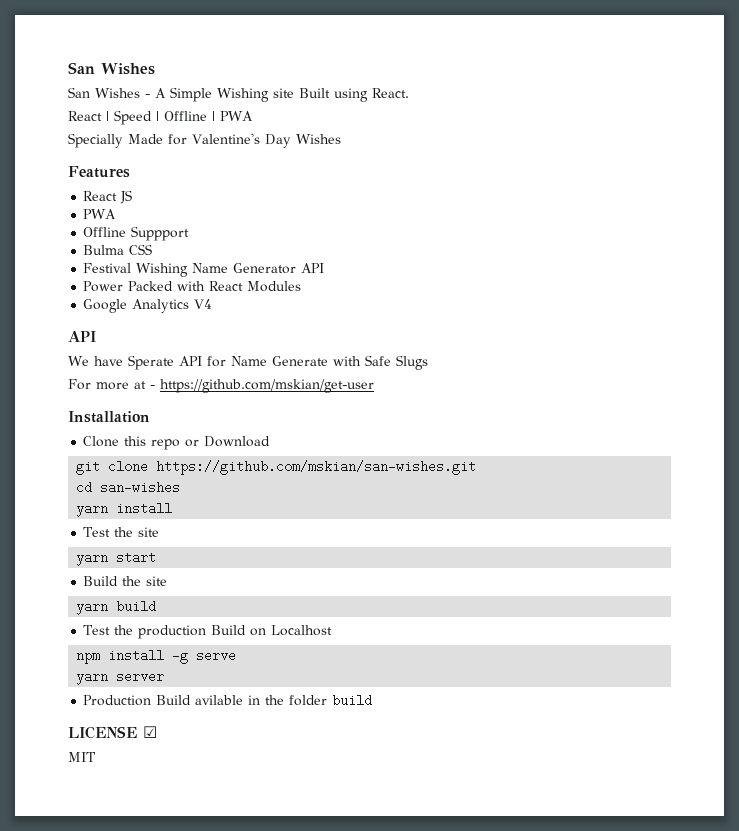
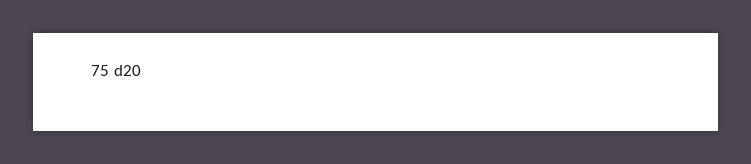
[68,62,155,75] [68,87,409,102] [68,110,253,125] [68,133,341,148] [68,166,130,178] [83,190,133,204] [83,209,117,219] [83,226,190,241] [83,244,153,255] [83,263,325,277] [83,281,302,292] [83,299,213,313] [68,331,96,342] [68,355,428,370] [68,379,374,393] [68,411,150,423] [83,436,271,450] [76,460,477,475] [76,481,181,494] [76,502,173,517] [83,527,160,537] [76,551,157,566] [83,576,168,586] [76,600,157,615] [83,625,333,639] [76,649,237,664] [76,670,165,685] [83,694,373,707] [68,726,157,739] [68,752,96,762] San Wishes // San Wishes - A Simple Wishing site Built using React. // React | Speed | Offline | PWA // Specially Made for Valentine's Day Wishes // Features // React JS // PWA // Offline Suppport // Bulma CSS // Festival Wishing Name Generator API // Power Packed with React Modules // Google Analytics V4 // API // We have Sperate API for Name Generate with Safe Slugs // For more at - https://github.com/mskian/get-user // Installation // Clone this repo or Download // git clone https://github.com/mskian/san-wishes.git // cd san-wishes // yarn install // Test the site // yarn start // Build the site // yarn build // Test the production Build on Localhost // npm install -g serve // yarn server // Production Build avilable in the folder build // LICENSE ☑ // MIT -> [91,65,141,76] 75 d20

